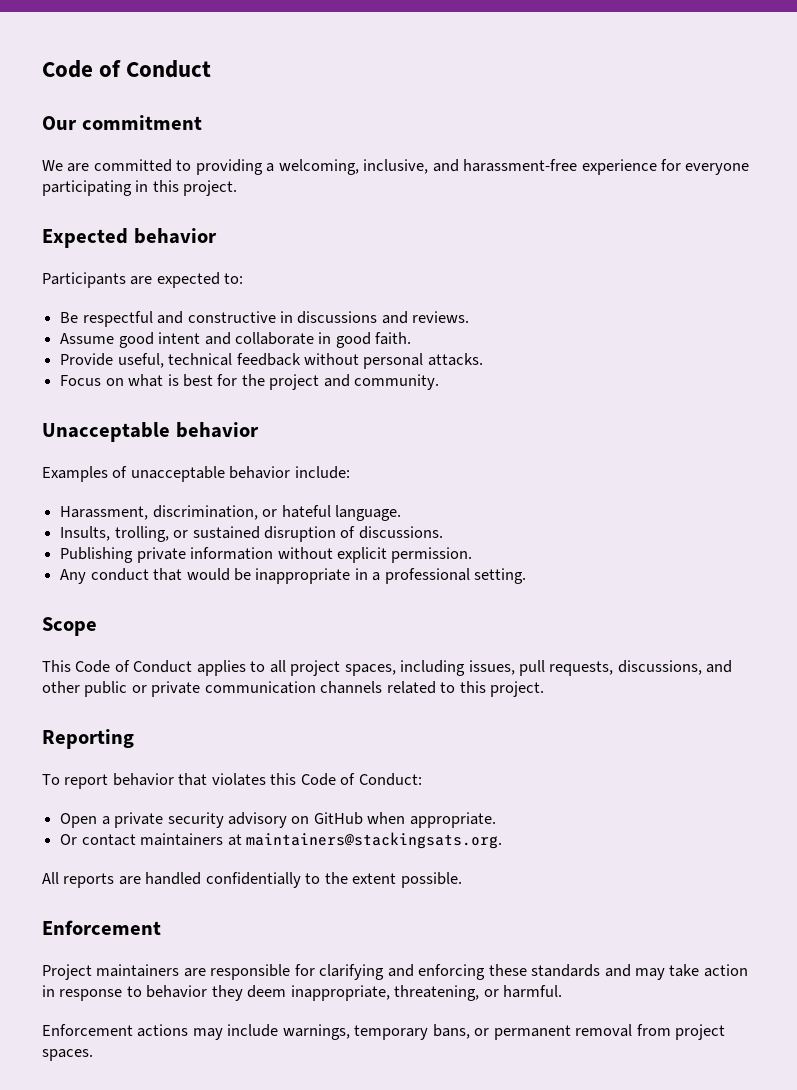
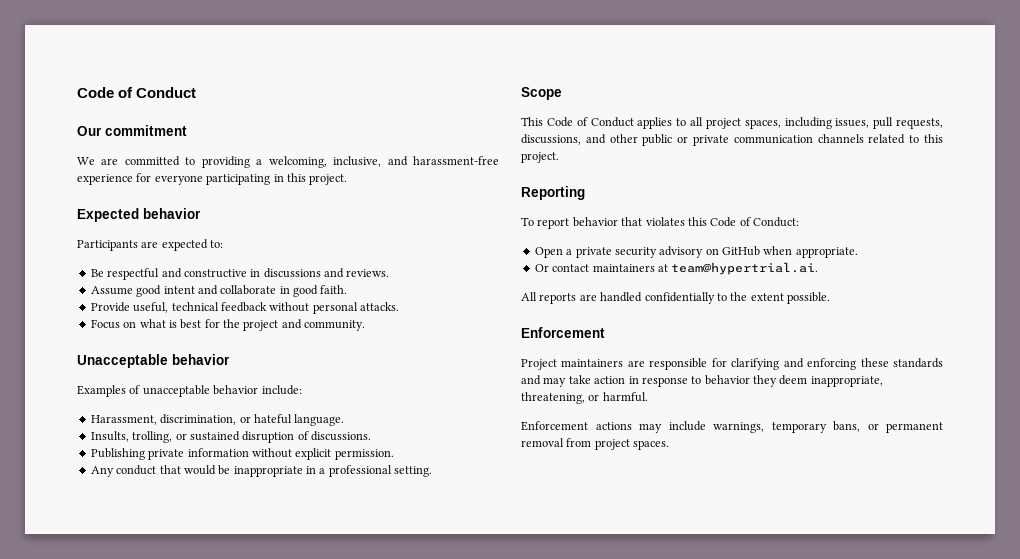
[245,832,502,849] maintainers@stackingsats.org. -> [671,262,819,275] team@hypertrial.ai.

